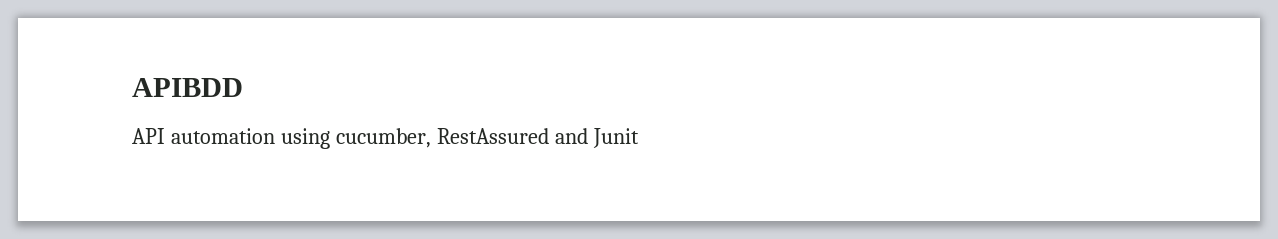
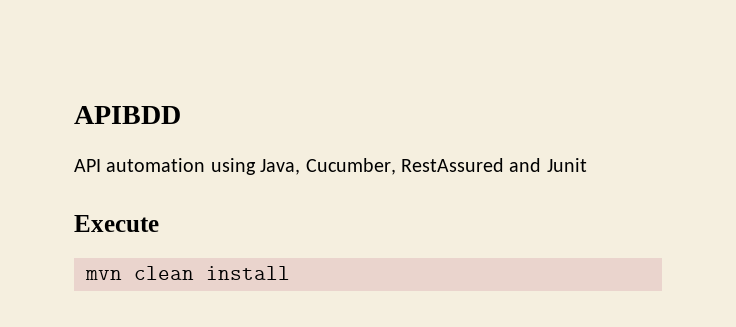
[335,128,431,148] cucumber, -> [260,158,396,175] Java, Cucumber,
(639, 138) none -> [74,215,159,232] [85,266,290,280] // Execute // mvn clean install

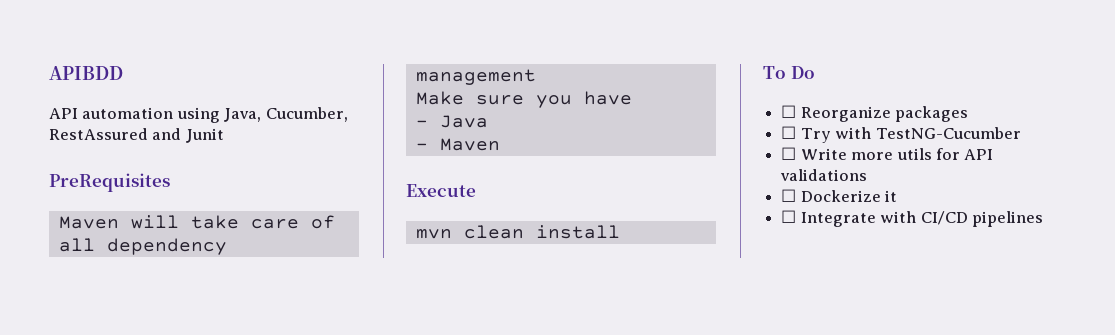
[74,215,159,232] [85,266,290,280] Execute // mvn clean install -> [49,173,170,192] [58,215,335,229] [58,238,227,255] [415,69,536,85] [415,91,632,108] [415,115,488,128] [415,138,500,151] [406,184,476,197] [415,225,620,239] [763,66,815,79] [781,105,969,122] [781,126,1022,143] [781,147,994,160] [780,169,868,181] [781,189,898,202] [781,210,1043,227] PreRequisites // Maven will take care of all dependency management // Make sure you have // - Java // - Maven // Execute // mvn clean install // To Do // ☐ Reorganize packages // ☐ Try with TestNG-Cucumber // ☐ Write more utils for API validations // ☐ Dockerize it // ☐ Integrate with CI/CD pipelines

